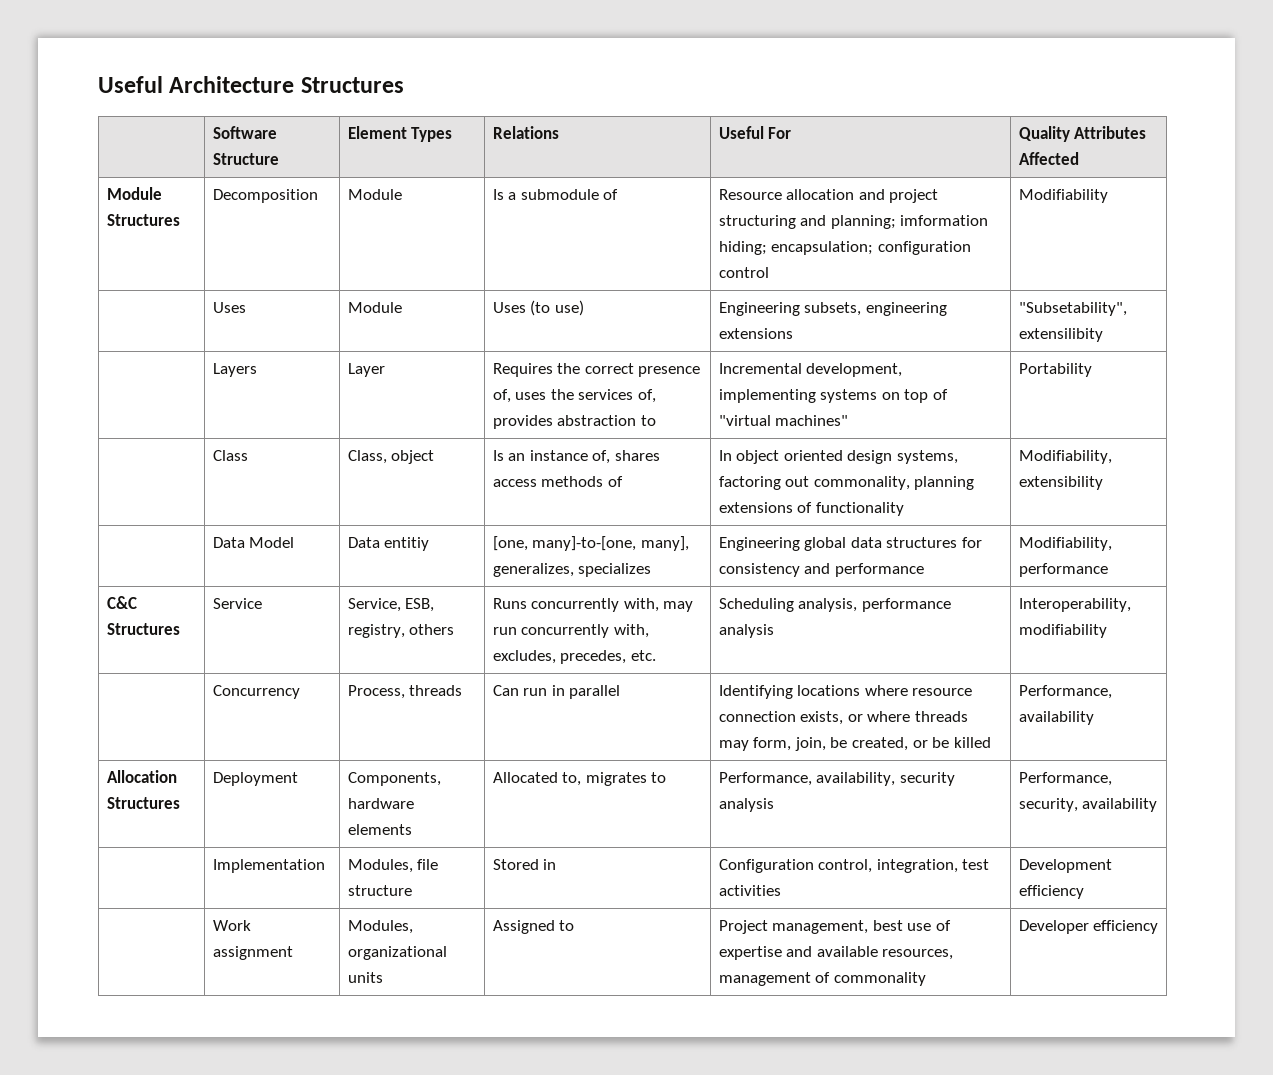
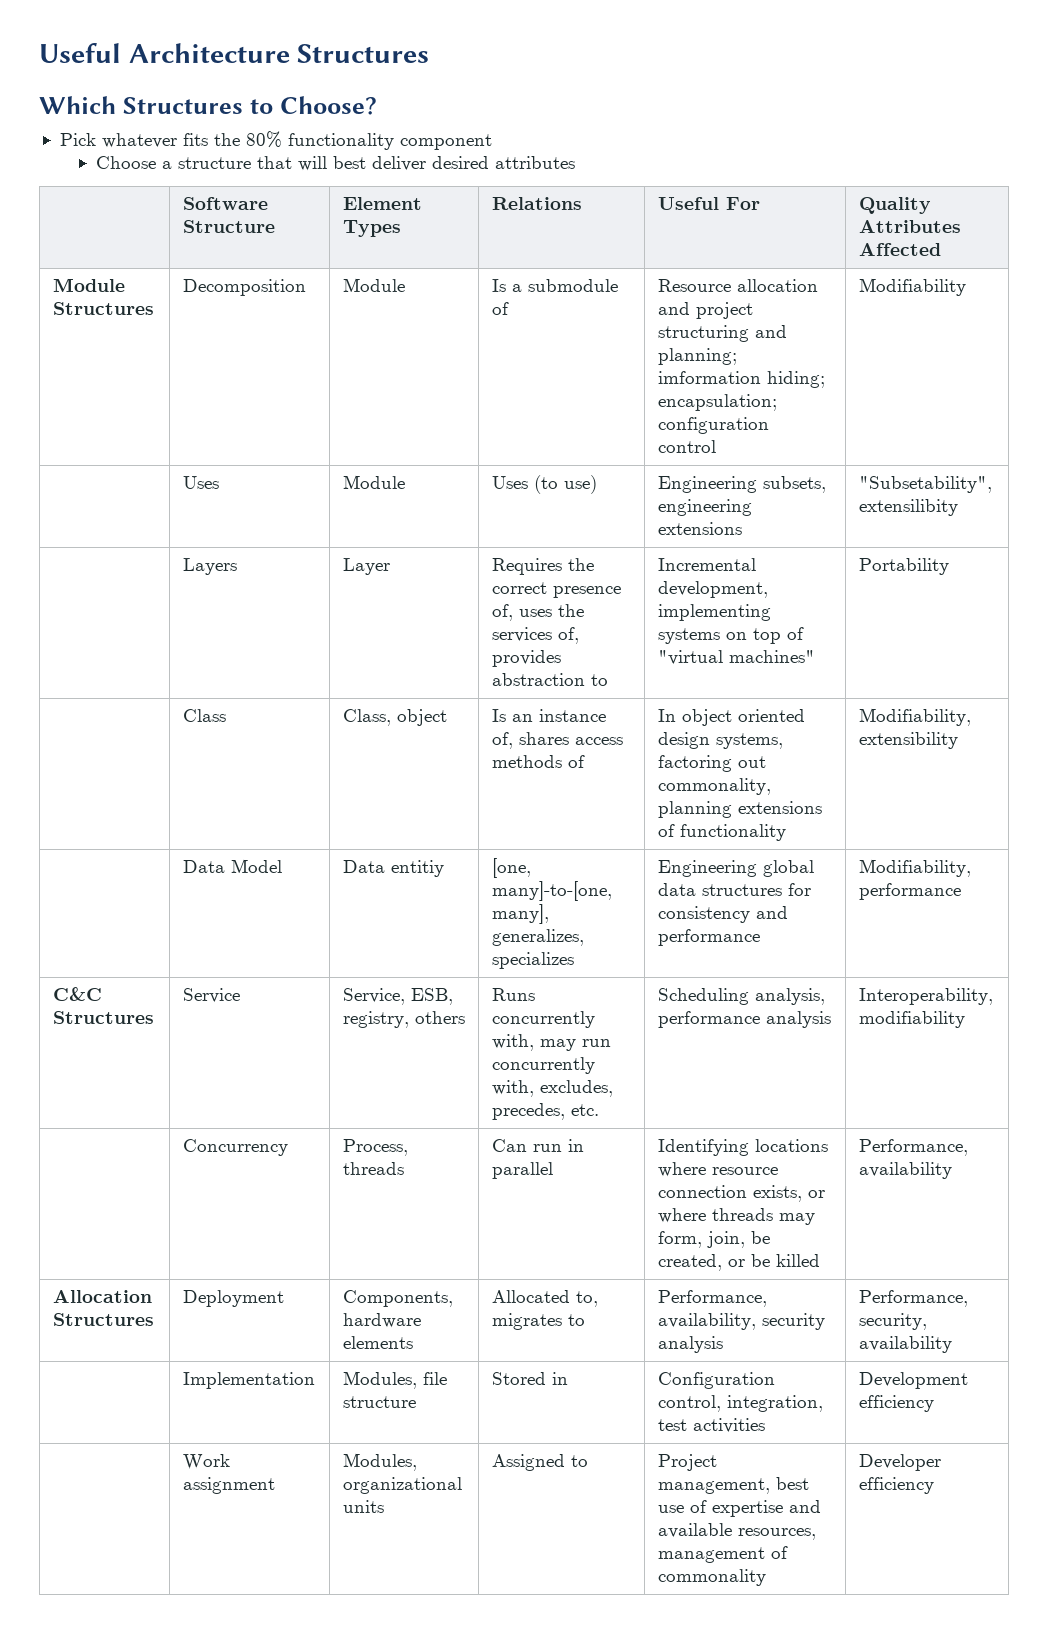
(404, 85) none -> [39,96,377,115] [59,131,492,150] [96,156,576,171] // Which Structures to Choose? // Pick whatever fits the 80% functionality component // Choose a structure that will best deliver desired attributes

